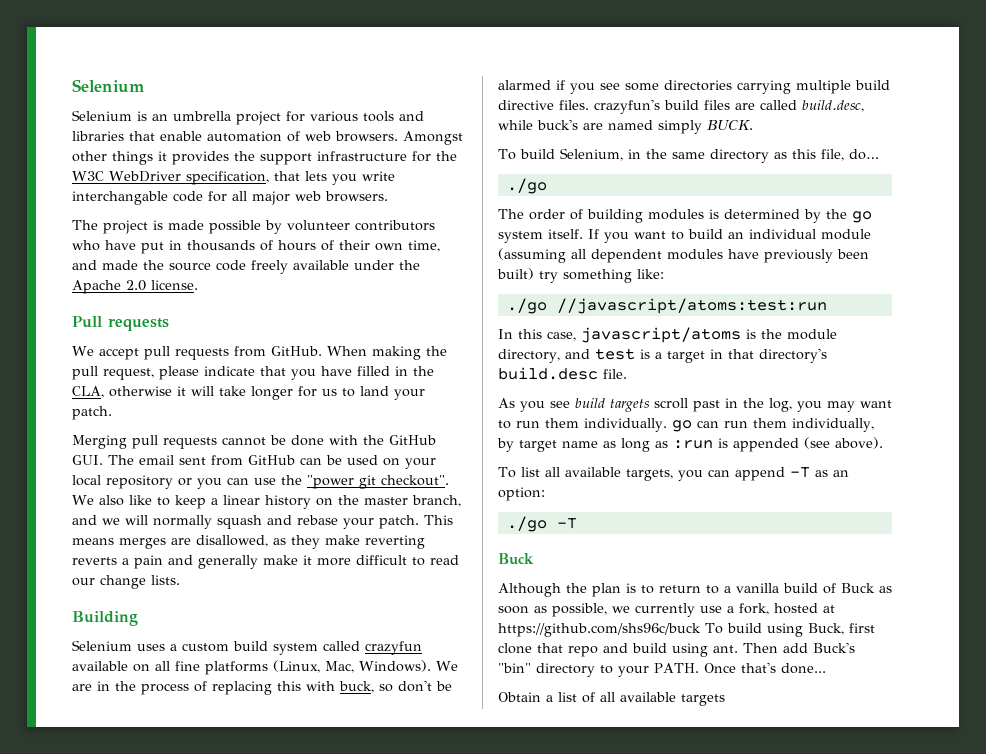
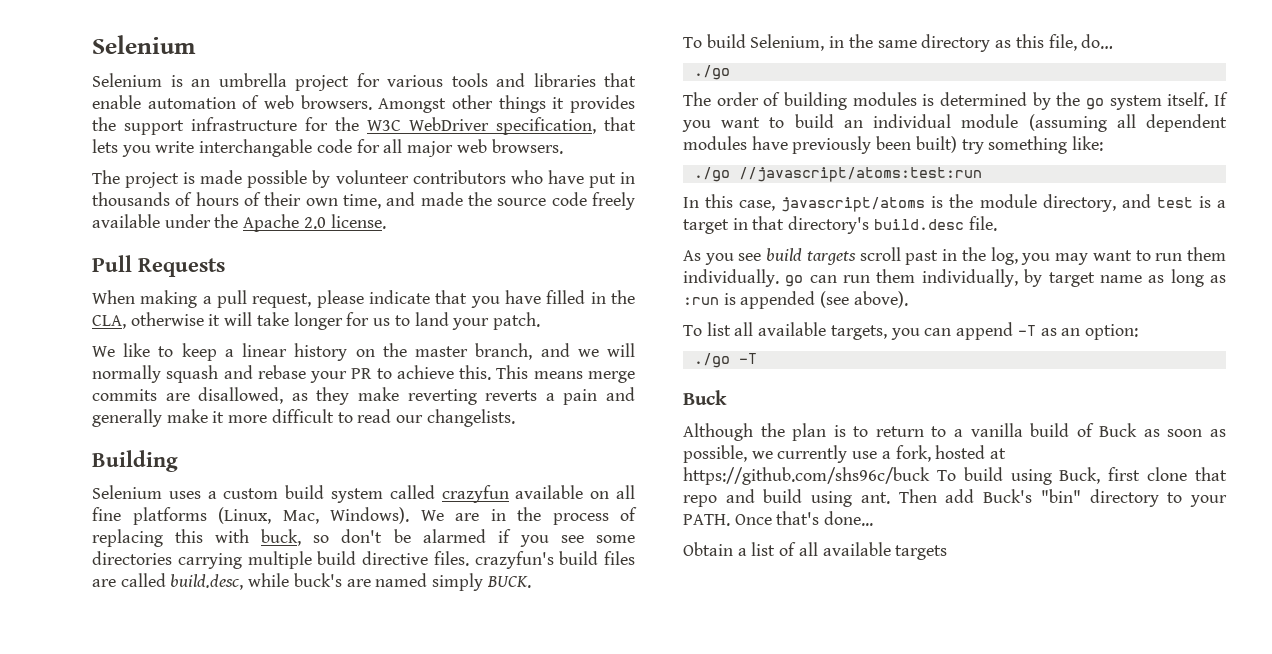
[108,318,169,331] [72,346,322,360] requests // We accept pull requests from GitHub. -> [138,258,225,277] Requests //
[425,346,447,356] the -> [202,296,212,304] a
[72,435,436,449] [72,455,436,469] [72,475,449,489] [72,495,124,506] Merging pull requests cannot be done with the GitHub GUI. The email sent from GitHub can be used on your local repository or you can use the "power git checkout". We also -> [92,346,115,357] We
[379,515,453,529] [72,538,166,549] patch. This means merges -> [351,365,635,383] [92,389,157,401] PR to achieve this. This means merge commits
[100,575,180,589] change lists. -> [426,409,515,427] changelists.

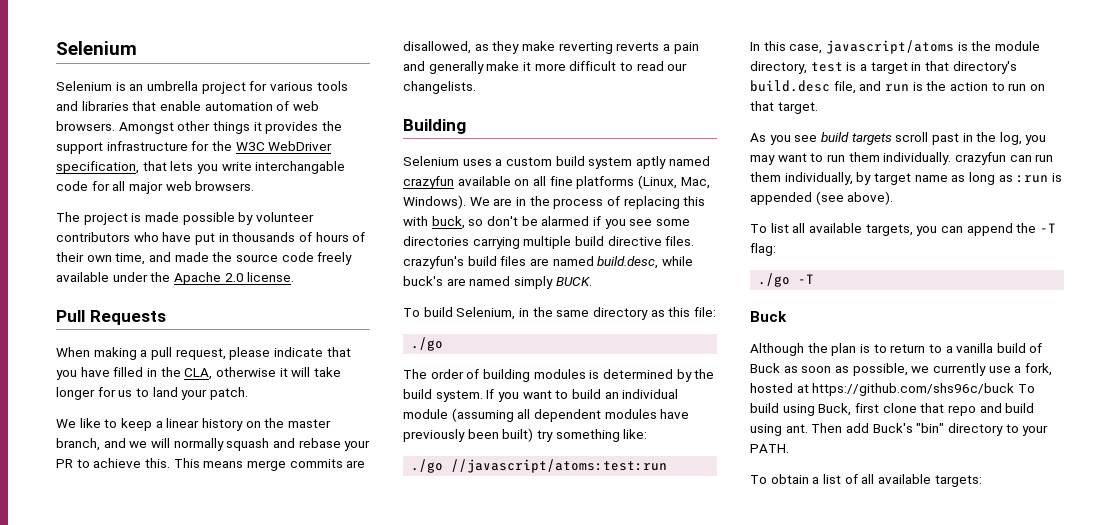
[389,485,435,499] called -> [635,156,710,169] aptly named
[120,573,166,587] called -> [552,256,594,266] named
[1048,34,1114,51] file, do… -> [693,307,716,317] file:
[1086,92,1209,110] go system itself. -> [403,389,483,402] build system.
[1121,194,1151,208] and -> (807, 67) none
[968,216,997,231] file. -> [833,81,1045,94] [750,101,818,114] file, and run is the action to run on that target.
[785,275,804,287] go -> [954,152,1006,165] crazyfun
[1017,324,1138,340] -T as an option: -> [1016,223,1056,233] [750,243,776,256] the -T flag:
[734,511,874,526] [683,542,733,556] Once that's done... // Obtain -> [750,474,809,484] // To obtain
[895,545,948,560] targets -> [934,475,982,487] targets:

